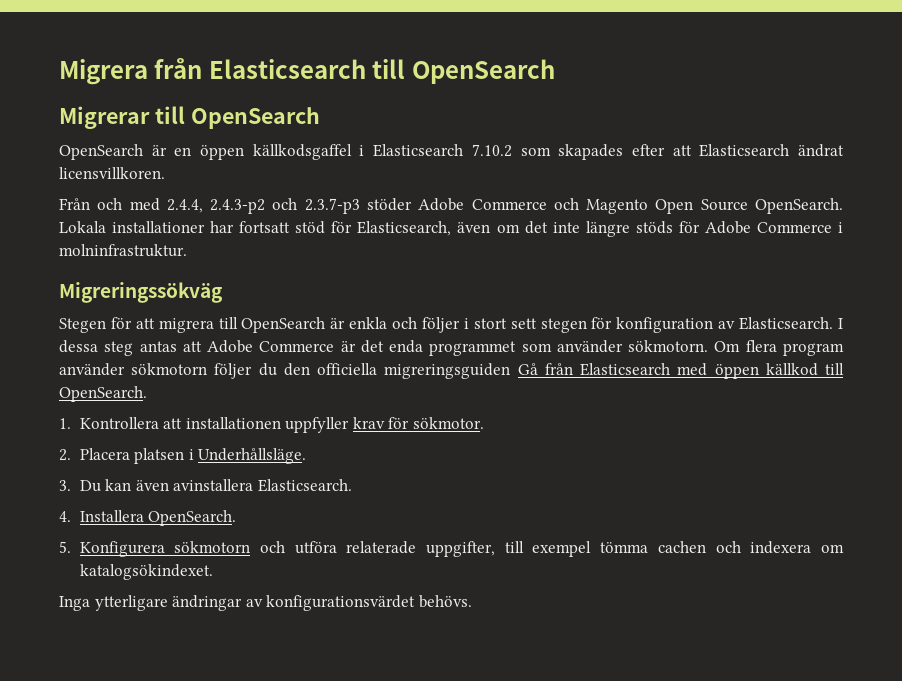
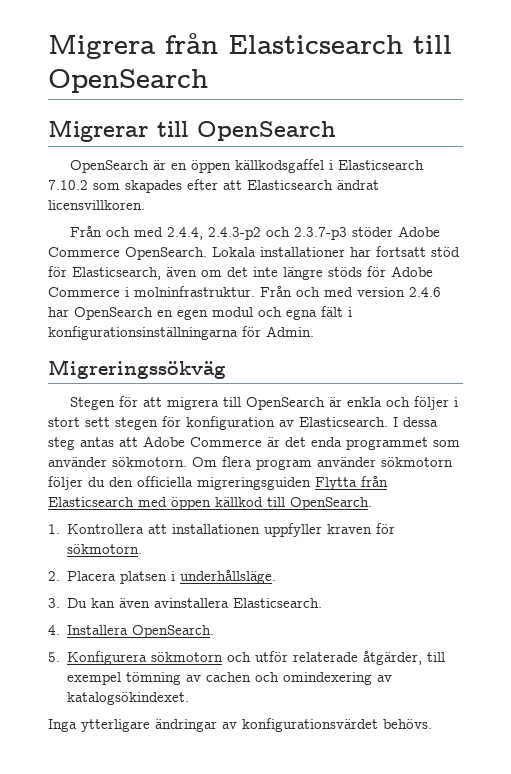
[553,198,748,214] och Magento Open Source -> (120, 252) none
(187, 250) none -> [260,286,441,297] [48,306,352,320] [48,326,314,340] Från och med version 2.4.6 har OpenSearch en egen modul och egna fält i konfigurationsinställningarna för Admin.
[517,363,538,375] Gå -> [315,477,357,490] Flytta
[352,417,485,429] krav för sökmotor. -> [327,523,396,534] [67,544,143,554] kraven för sökmotorn.
[198,448,307,464] Underhållsläge. -> [180,570,277,584] underhållsläge.
[294,541,845,557] utföra relaterade uppgifter, till exempel tömma cachen och indexera om -> [255,651,446,665] [67,672,393,685] utför relaterade åtgärder, till exempel tömning av cachen och omindexering av

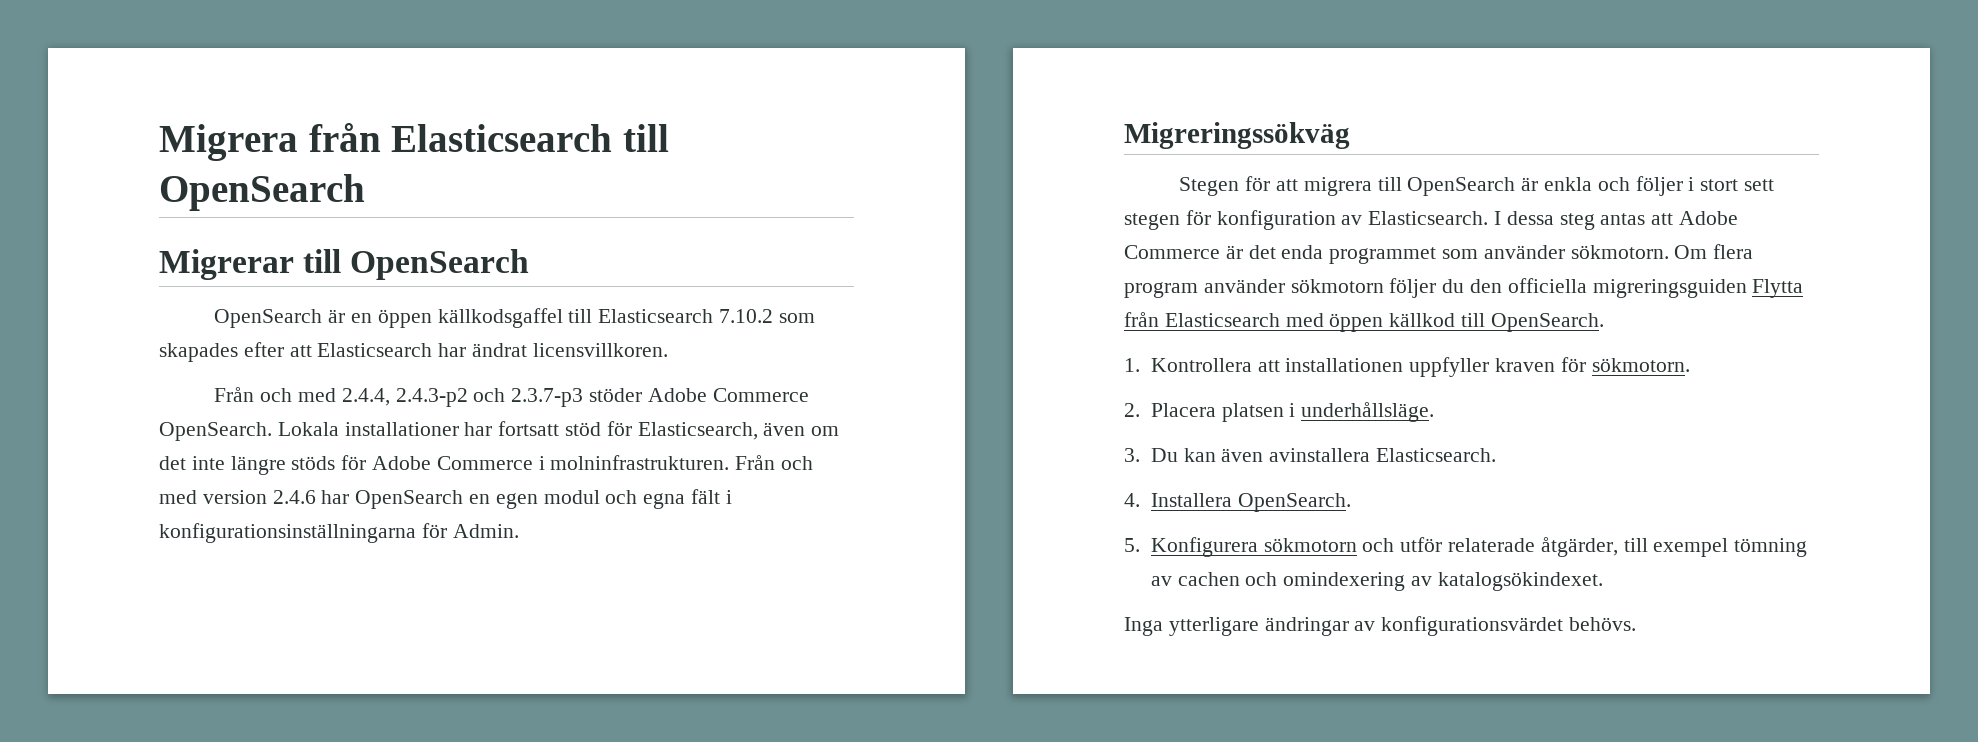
[329,160,334,170] i -> [568,309,593,323] till
(333, 185) none -> [438,343,467,357] har
[134,286,255,297] molninfrastruktur. -> [550,455,730,470] molninfrastrukturen.

